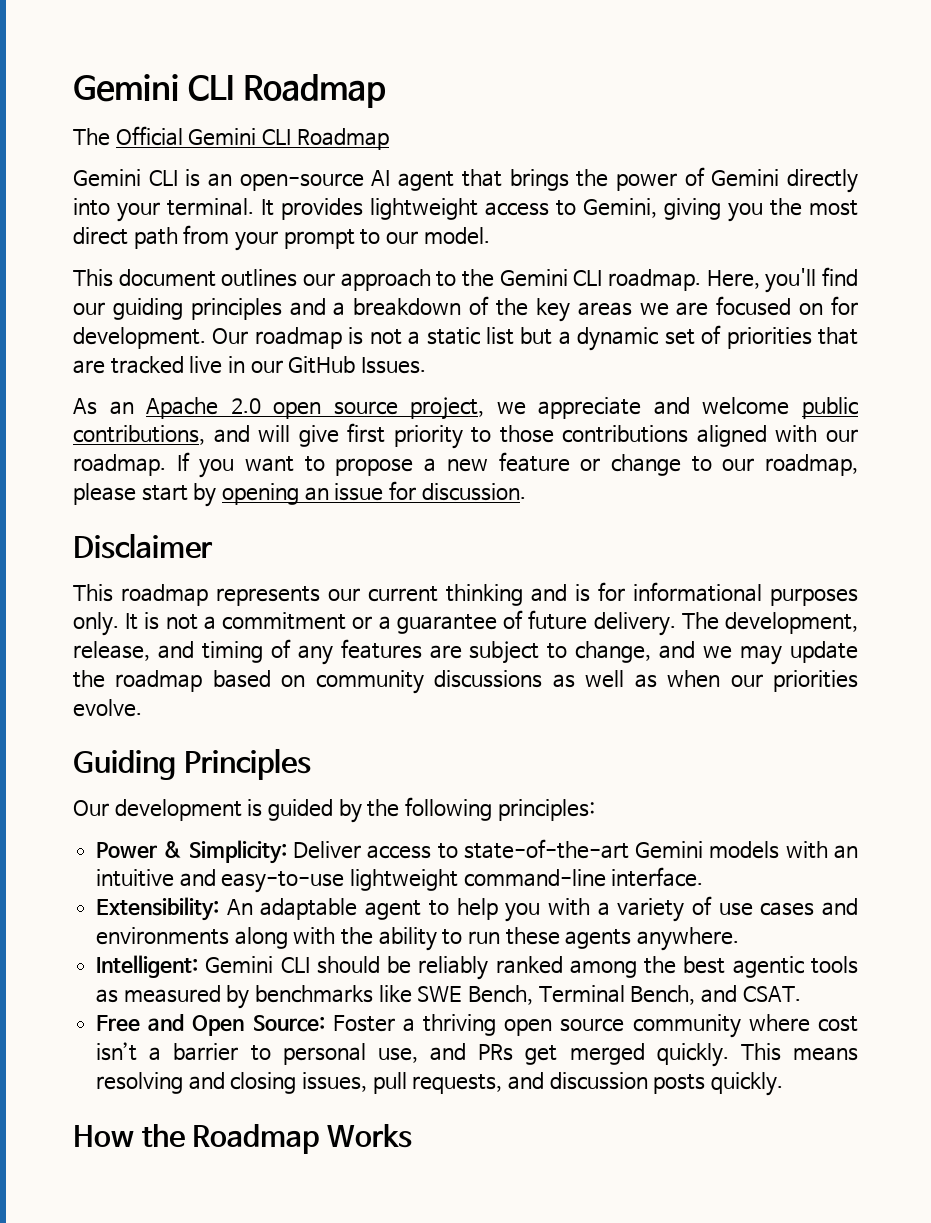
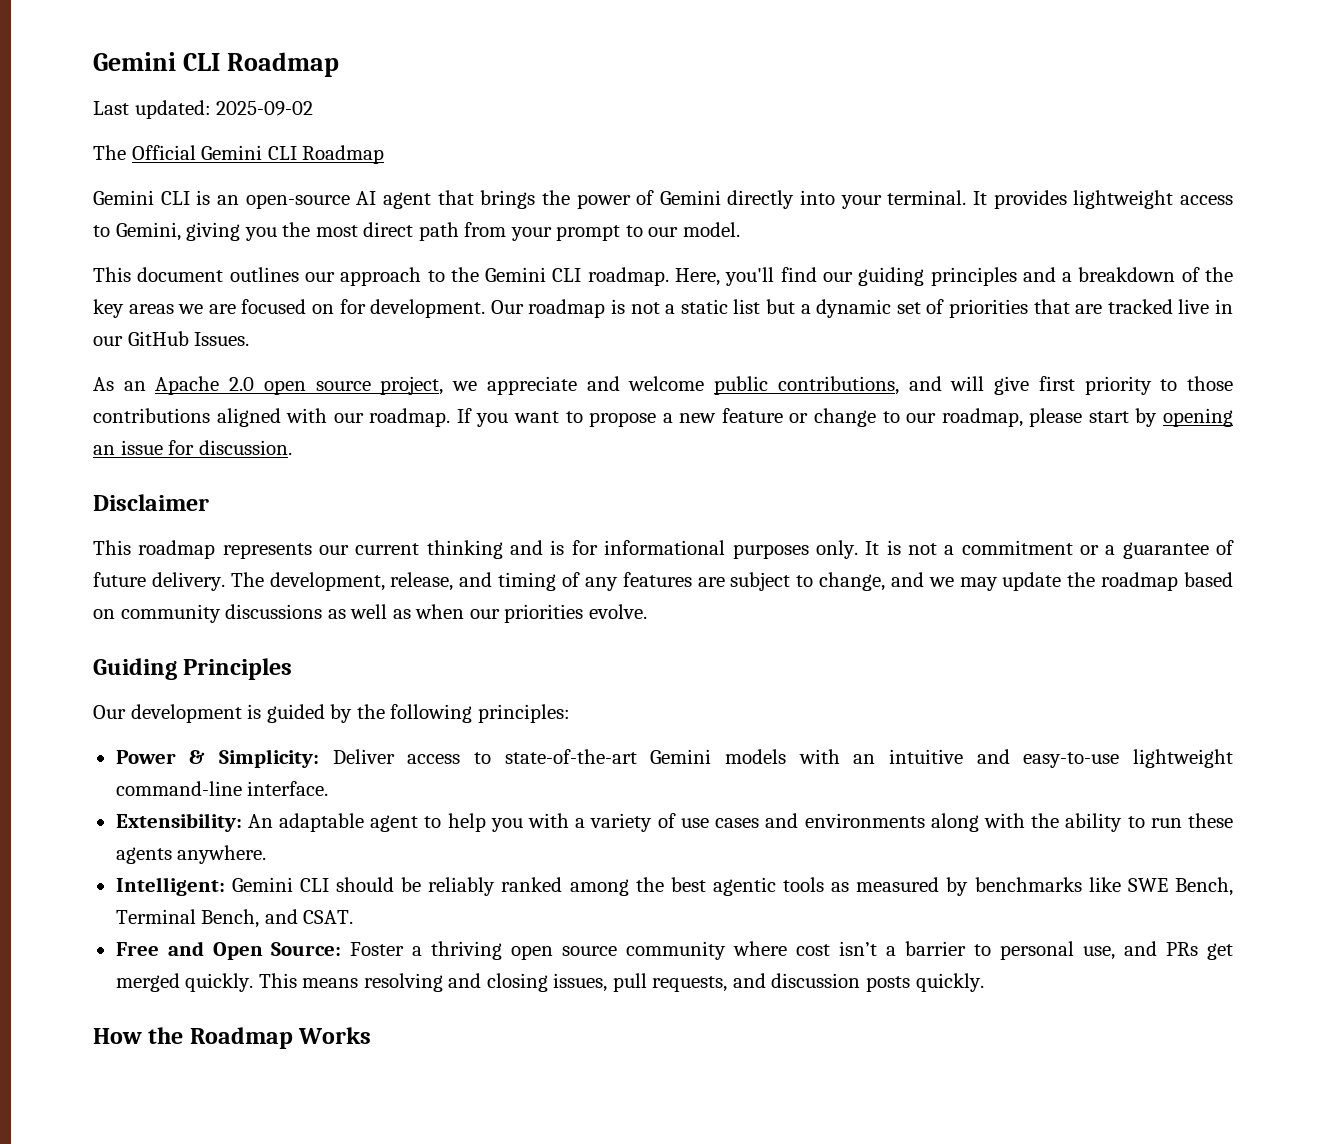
[73,74,386,108] Gemini CLI Roadmap -> [93,52,340,77] [93,100,314,119] Gemini CLI Roadmap // Last updated: 2025-09-02

